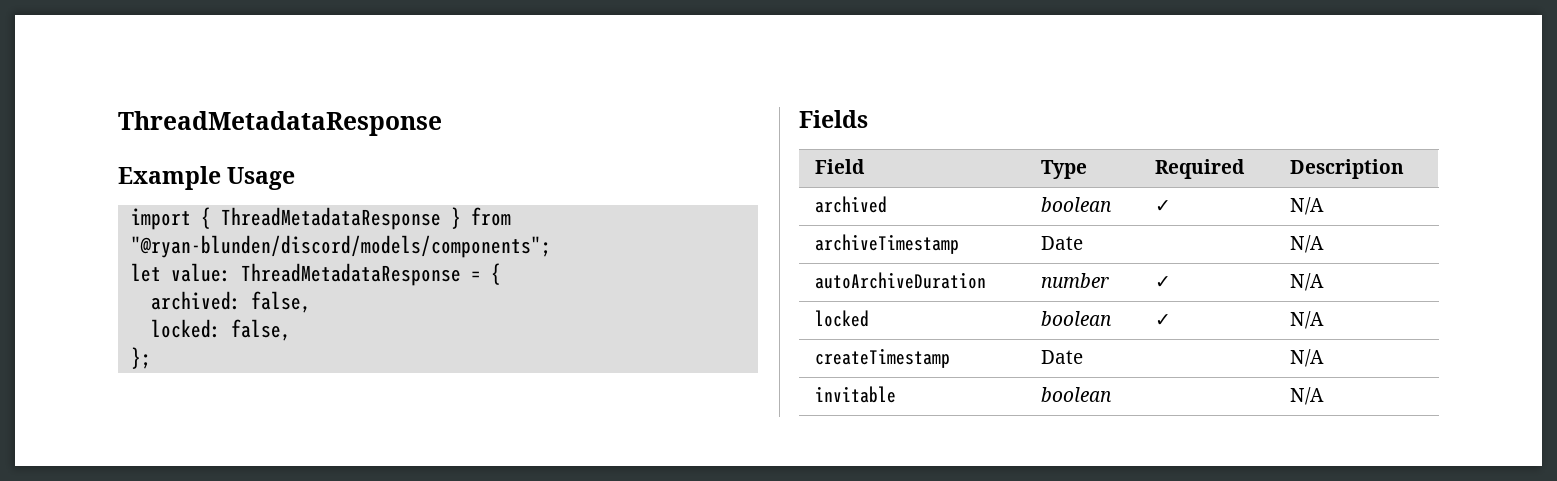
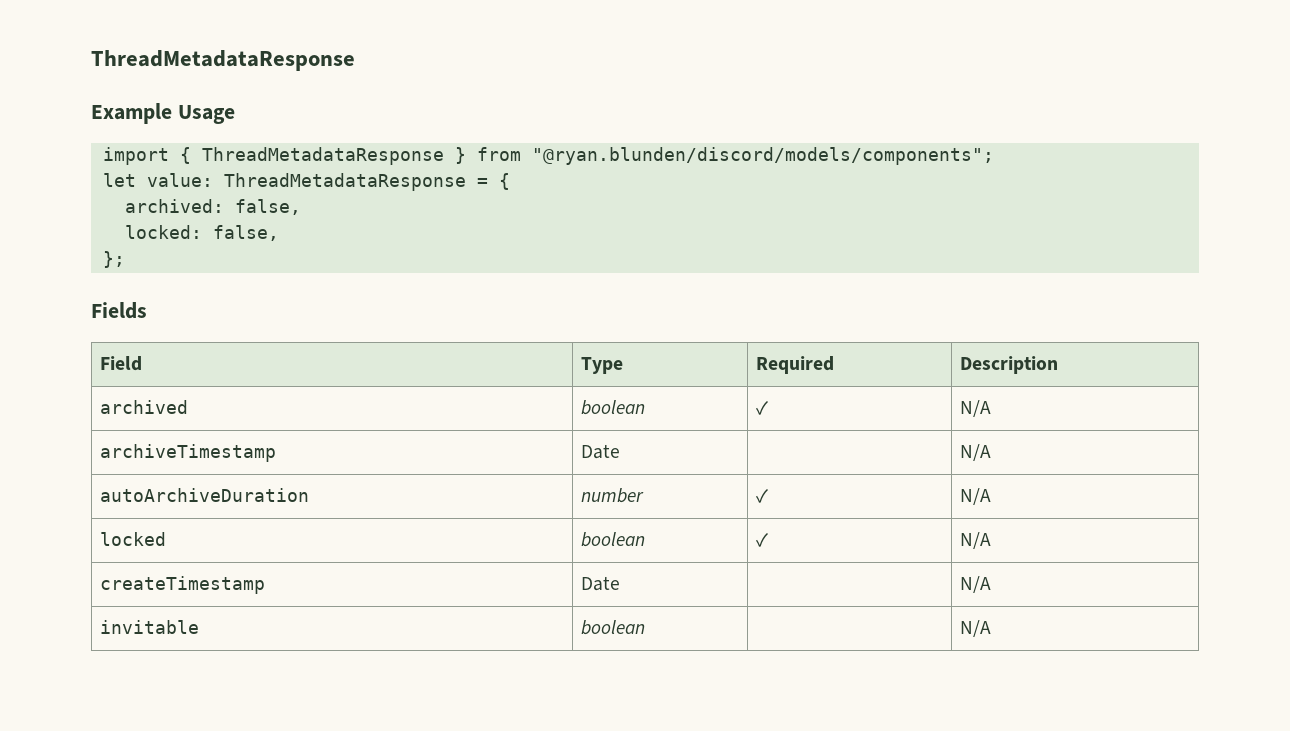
[130,235,551,258] "@ryan-blunden/discord/models/components"; -> [531,147,994,165] "@ryan.blunden/discord/models/components";

